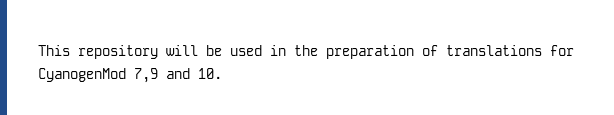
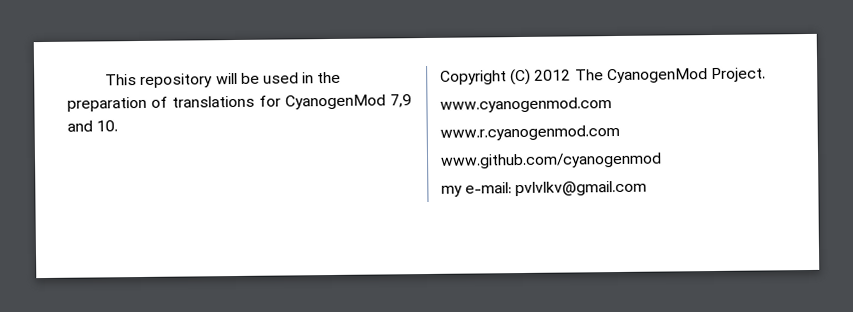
(222, 73) none -> [440,67,766,86] [440,97,612,113] [440,124,620,141] [440,152,662,169] [441,180,648,197] // Copyright (C) 2012 The CyanogenMod Project. // www.cyanogenmod.com // www.r.cyanogenmod.com // www.github.com/cyanogenmod // my e-mail: pvlvlkv@gmail.com

